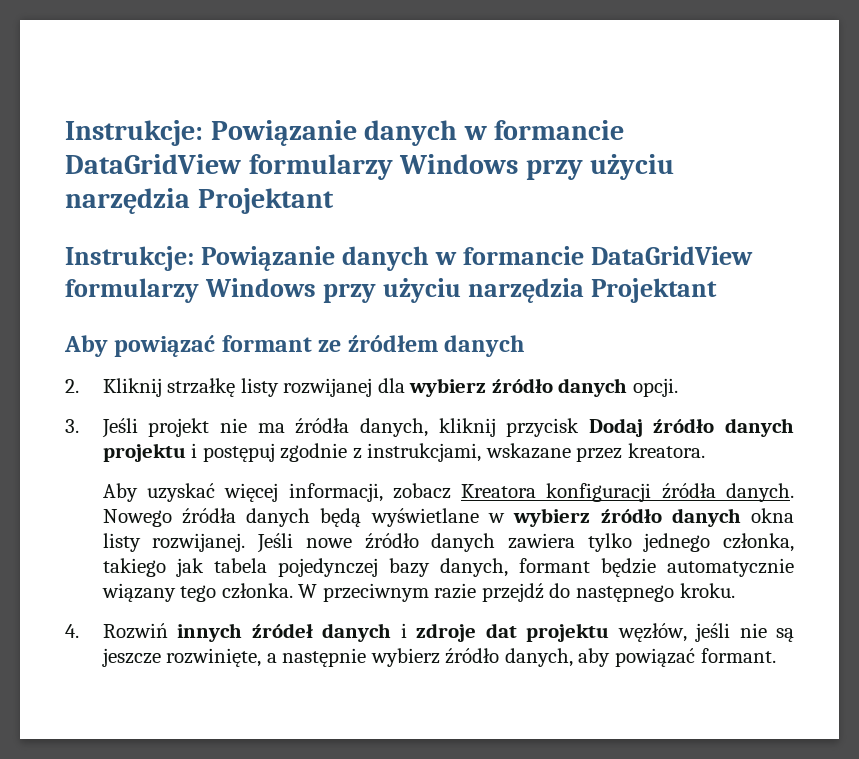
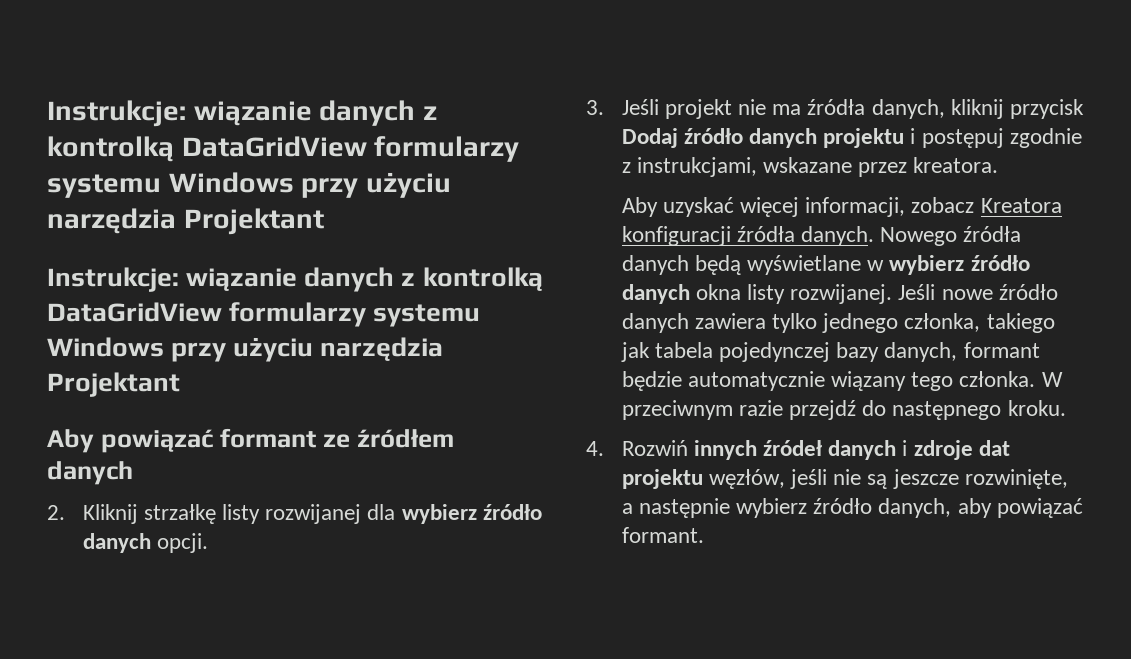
[65,120,625,146] [65,154,393,180] Instrukcje: Powiązanie danych w formancie DataGridView formularzy -> [47,100,437,127] [47,136,520,162] [47,174,161,198] Instrukcje: wiązanie danych z kontrolką DataGridView formularzy systemu
[201,246,754,271] [65,278,199,303] Powiązanie danych w formancie DataGridView formularzy -> [186,267,543,292] [47,302,481,327] wiązanie danych z kontrolką DataGridView formularzy systemu

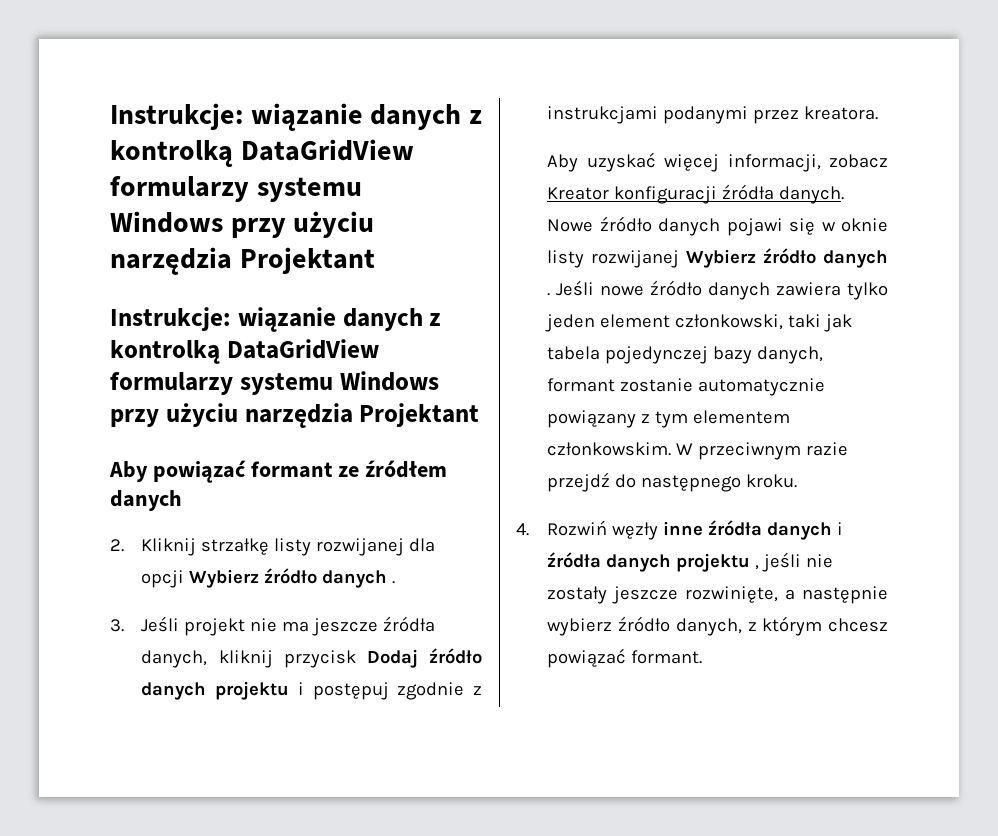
[401,504,542,524] [82,533,208,553] wybierz źródło danych opcji. -> [141,568,396,588] opcji Wybierz źródło danych .
(802, 109) none -> [312,618,379,636] jeszcze
[636,157,853,177] instrukcjami, wskazane -> [547,106,749,124] instrukcjami podanymi
[980,198,1062,213] Kreatora -> [547,187,610,200] Kreator
[880,226,1022,246] [621,255,1030,275] [621,284,893,304] Nowego źródła danych będą wyświetlane w wybierz źródło danych okna listy rozwijanej. -> [547,216,888,236] [547,248,888,268] [547,293,551,296] Nowe źródło danych pojawi się w oknie listy rozwijanej Wybierz źródło danych .
[822,313,1055,333] jednego członka, takiego -> [545,314,822,332] jeden element członkowski, taki
[621,371,1036,391] będzie automatycznie wiązany tego członka. -> [620,378,826,396] [547,410,791,428] [547,442,672,456] zostanie automatycznie powiązany z tym elementem członkowskim.
[693,440,1010,460] [621,469,785,489] innych źródeł danych i zdroje dat projektu węzłów, -> [612,520,844,540] [547,552,760,572] węzły inne źródła danych i źródła danych projektu ,
[867,474,888,489] są -> [547,586,608,604] zostały
[957,498,992,518] aby -> [747,616,888,636] z którym chcesz

